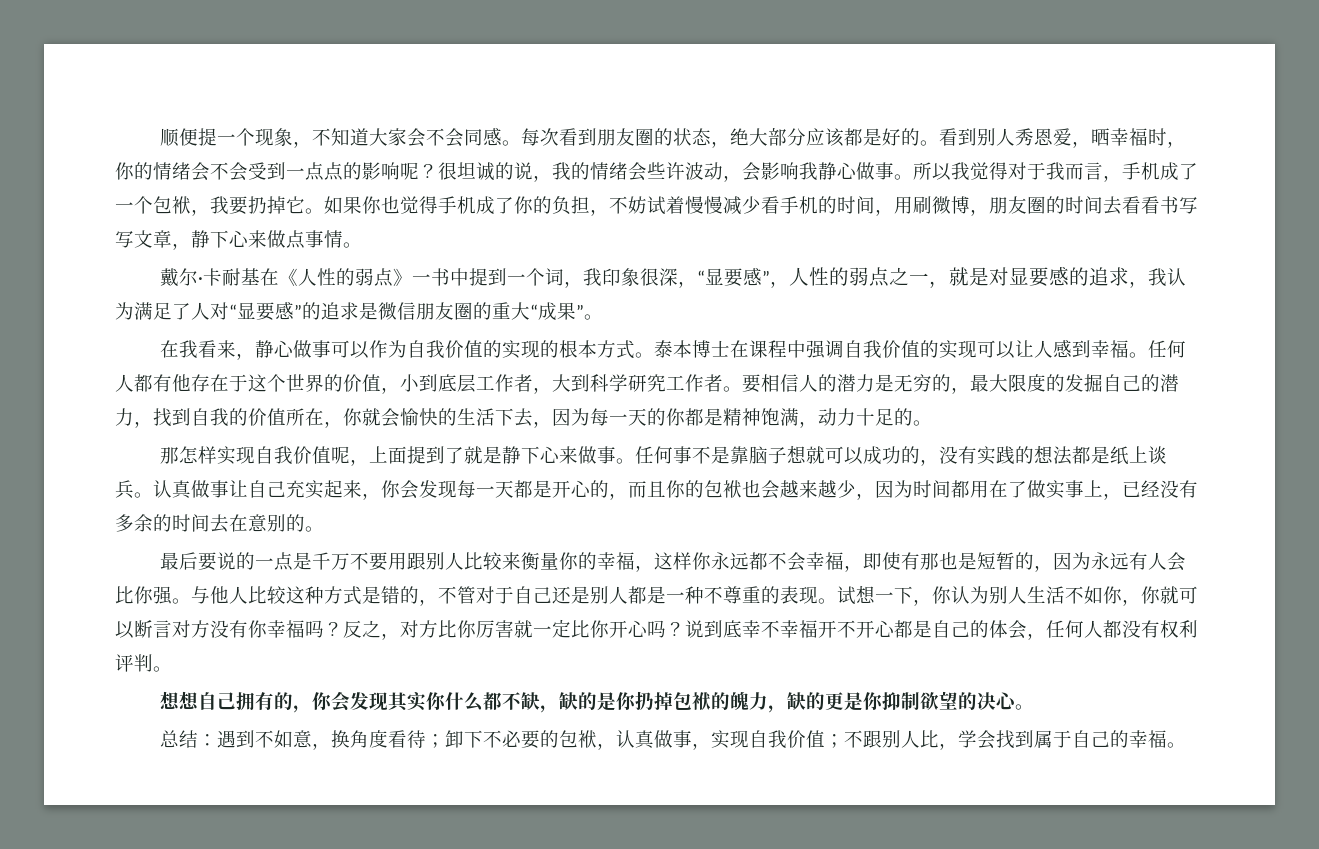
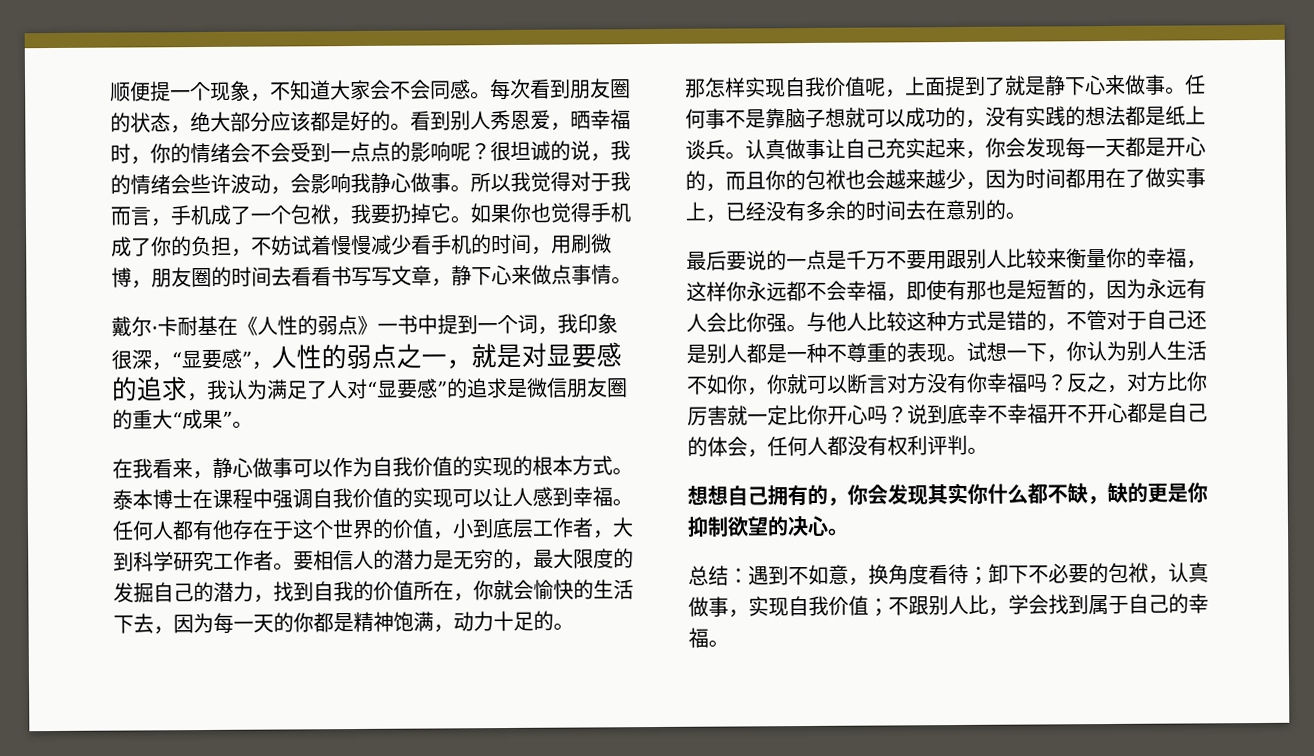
[597,691,826,713] 是你扔掉包袱的魄力，缺的 -> (1148, 492) none

